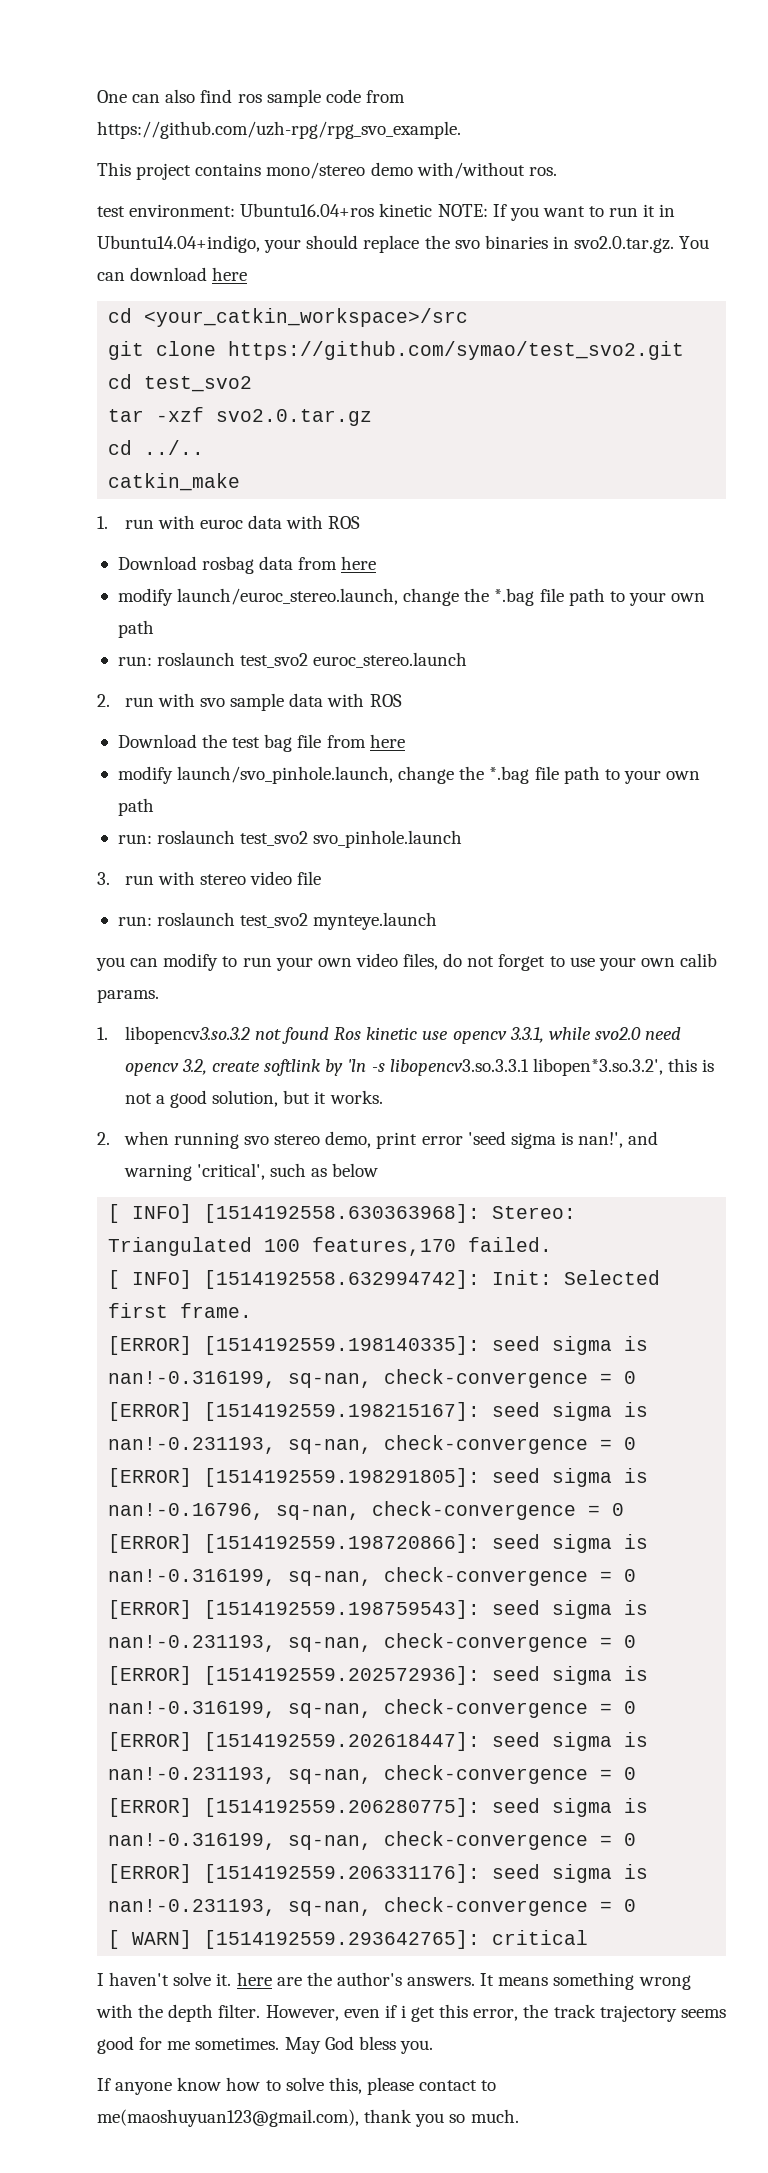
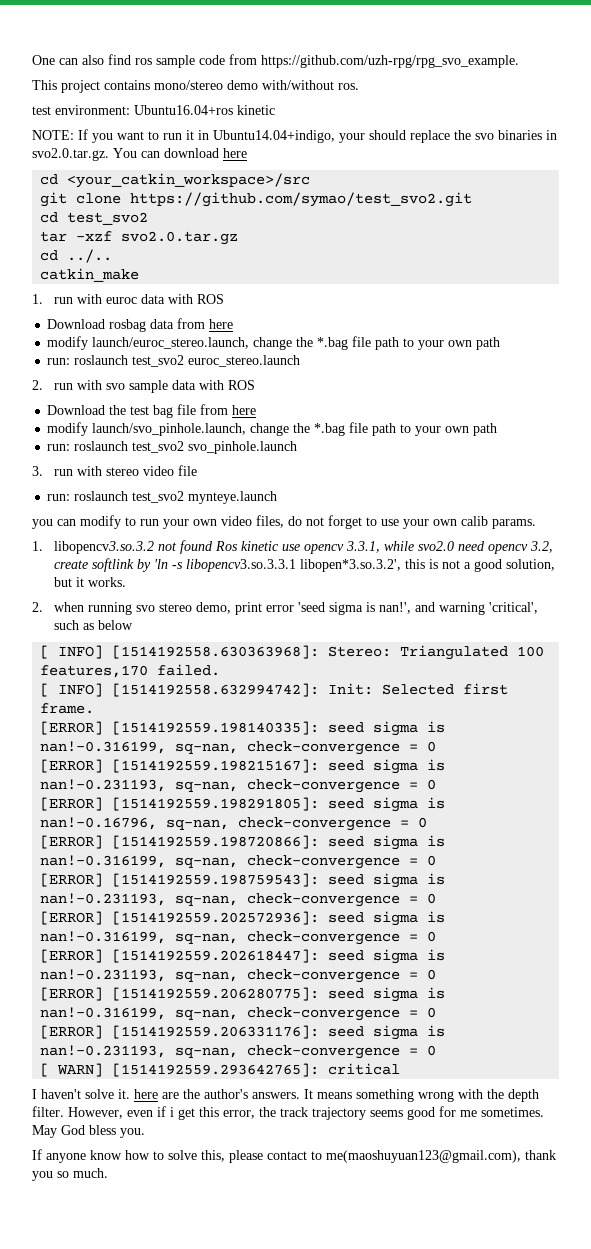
(433, 210) none -> (275, 110) //

